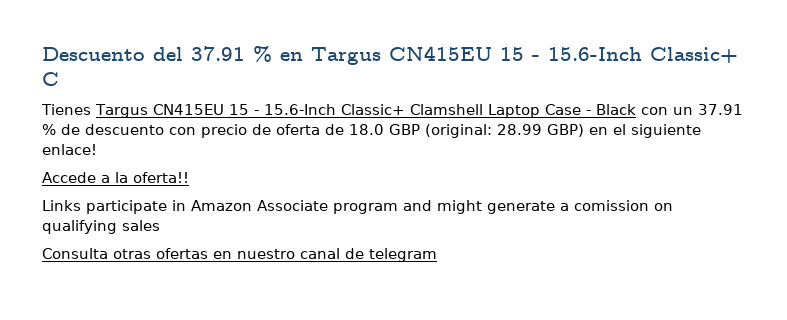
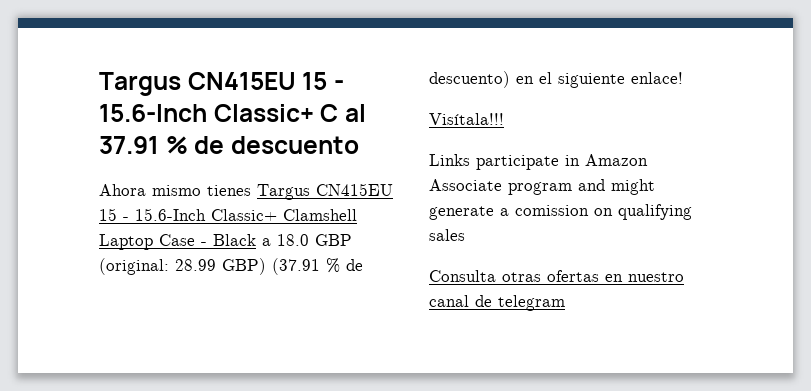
[42,46,303,62] Descuento del 37.91 % en -> (99, 84) none
[41,104,91,115] // Tienes -> [344,104,366,122] [99,136,359,154] [99,184,251,196] al 37.91 % de descuento // Ahora mismo tienes
[640,104,743,115] [42,124,344,138] con un 37.91 % de descuento con precio de oferta de -> [262,238,271,246] a
(584, 130) none -> [272,258,363,275] [429,71,510,88] (37.91 % de descuento)
[42,172,189,183] Accede a la oferta!! -> [429,113,504,125] Visítala!!!

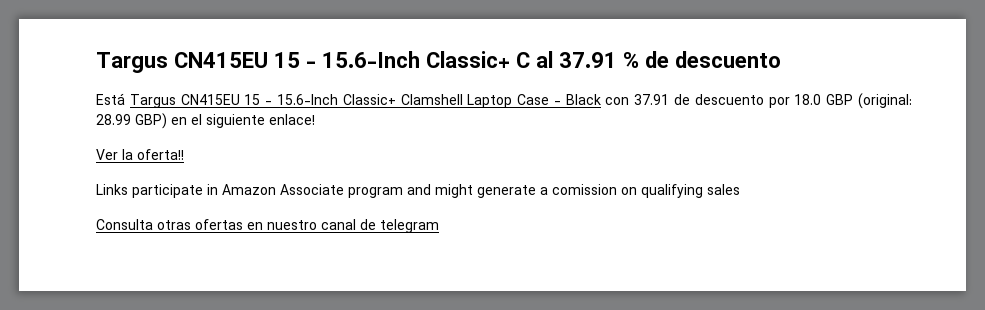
[99,184,251,196] Ahora mismo tienes -> [96,93,125,105] Está
[262,238,271,246] a -> [605,94,790,108] con 37.91 de descuento por
[272,258,363,275] [429,71,510,88] (37.91 % de descuento) -> (167, 121) none
[429,113,504,125] Visítala!!! -> [96,149,184,160] Ver la oferta!!

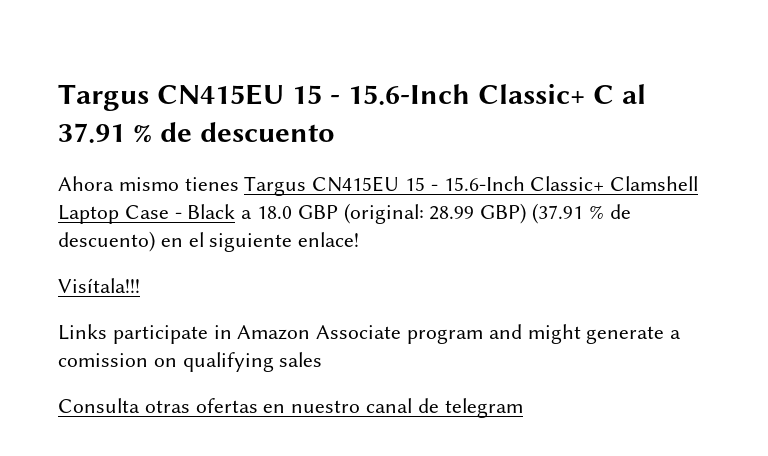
[96,93,125,105] Está -> [58,176,239,191] Ahora mismo tienes
[605,94,790,108] con 37.91 de descuento por -> [241,210,253,219] a
(167, 121) none -> [532,203,631,224] [58,231,155,252] (37.91 % de descuento)
[96,149,184,160] Ver la oferta!! -> [58,278,140,293] Visítala!!!

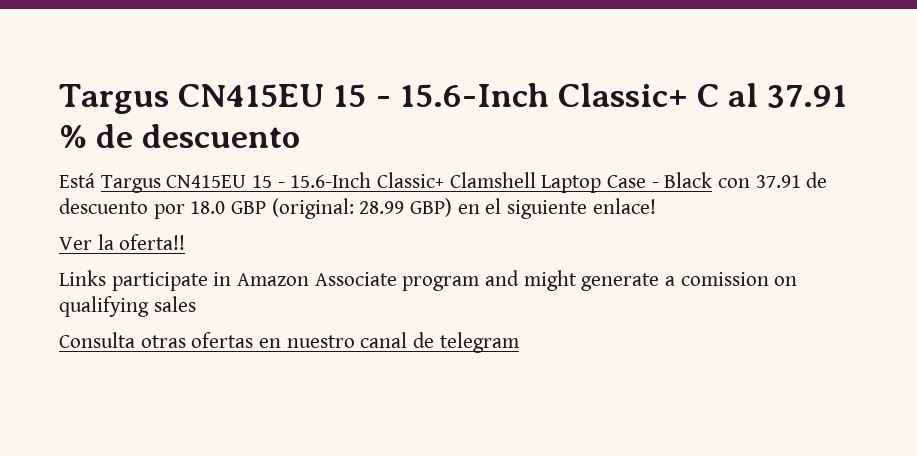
[58,176,239,191] Ahora mismo tienes -> [59,173,95,188] Está
[241,210,253,219] a -> [718,172,828,188] [59,198,185,219] con 37.91 de descuento por
[532,203,631,224] [58,231,155,252] (37.91 % de descuento) -> (453, 207) none
[58,278,140,293] Visítala!!! -> [59,234,186,250] Ver la oferta!!

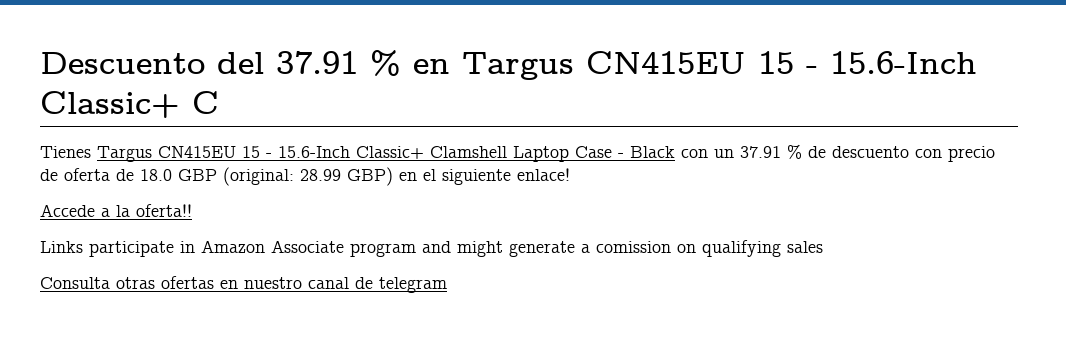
(59, 99) none -> [40,50,450,76] Descuento del 37.91 % en
[728,83,848,108] [59,124,301,148] [59,173,95,188] al 37.91 % de descuento // Está -> [40,146,91,158] // Tienes
[755,172,828,188] [59,198,185,219] 37.91 de descuento por -> [714,144,995,162] [40,168,134,181] un 37.91 % de descuento con precio de oferta de
[59,237,92,250] Ver -> [40,204,110,217] Accede a

